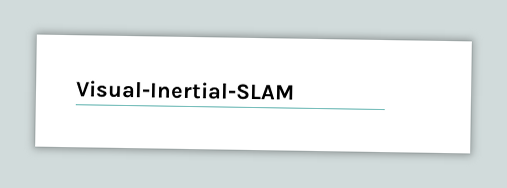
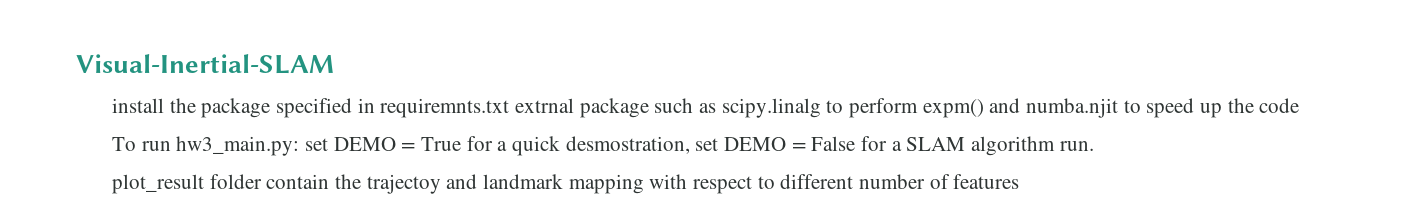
(295, 90) none -> [111,98,1300,118] [111,136,1094,156] [111,174,1020,194] // install the package specified in requiremnts.txt extrnal package such as scipy.linalg to perform expm() and numba.njit to speed up the code // To run hw3_main.py: set DEMO = True for a quick desmostration, set DEMO = False for a SLAM algorithm run. // plot_result folder contain the trajectoy and landmark mapping with respect to different number of features

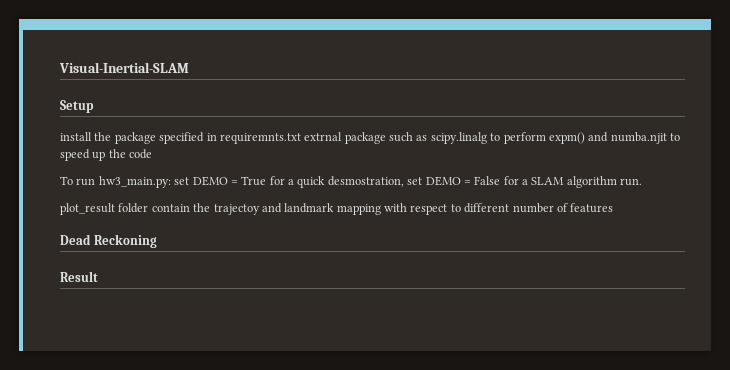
(334, 64) none -> [60,100,94,113] // Setup
(1020, 181) none -> [60,234,157,248] [60,271,98,282] // Dead Reckoning // Result

